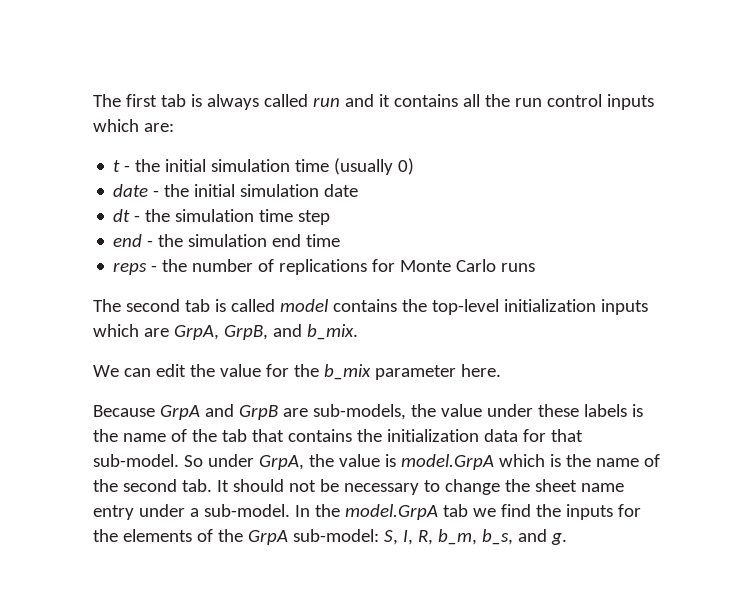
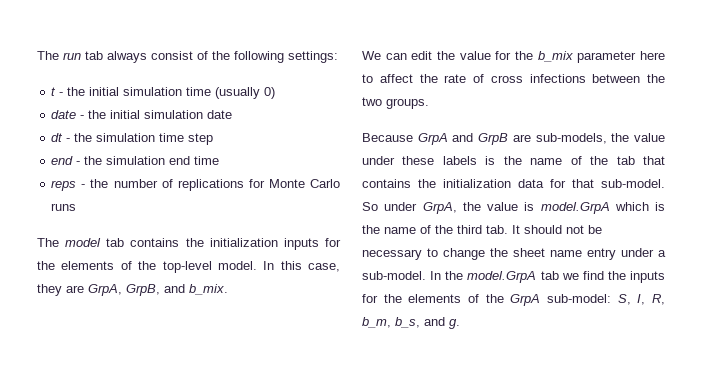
[93,94,654,110] [93,119,174,132] The first tab is always called run and it contains all the run control inputs which are: -> [37,51,338,63] The run tab always consist of the following settings:
[125,299,499,315] second tab is called model contains the top-level -> [65,238,204,247] model tab contains the
[93,324,139,337] which -> [325,238,341,247] [37,261,340,273] [37,284,62,296] for the elements of the top-level model. In this case, they
[460,364,501,377] here. -> [640,51,665,60] [362,74,665,83] [362,97,429,109] here to affect the rate of cross infections between the two groups.
[122,479,177,492] second -> [457,225,482,234] third

